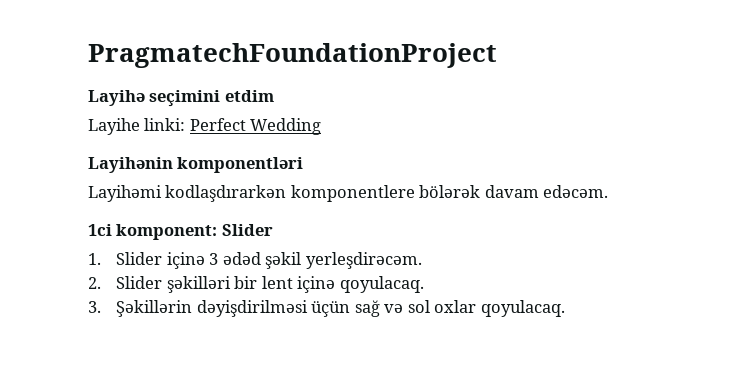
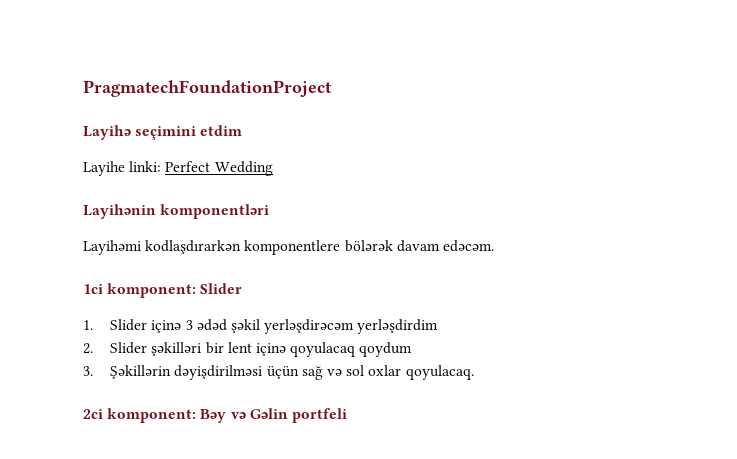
[305,252,422,269] yerleşdirəcəm. -> [264,319,439,334] yerləşdirəcəm yerləşdirdim
[339,276,424,293] qoyulacaq. -> [290,342,413,357] qoyulacaq qoydum
(565, 308) none -> [83,408,347,423] // 2ci komponent: Bəy və Gəlin portfeli

